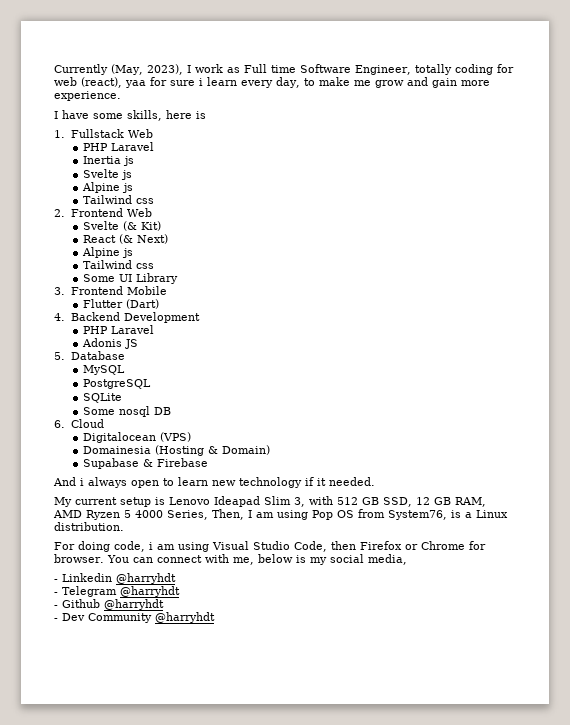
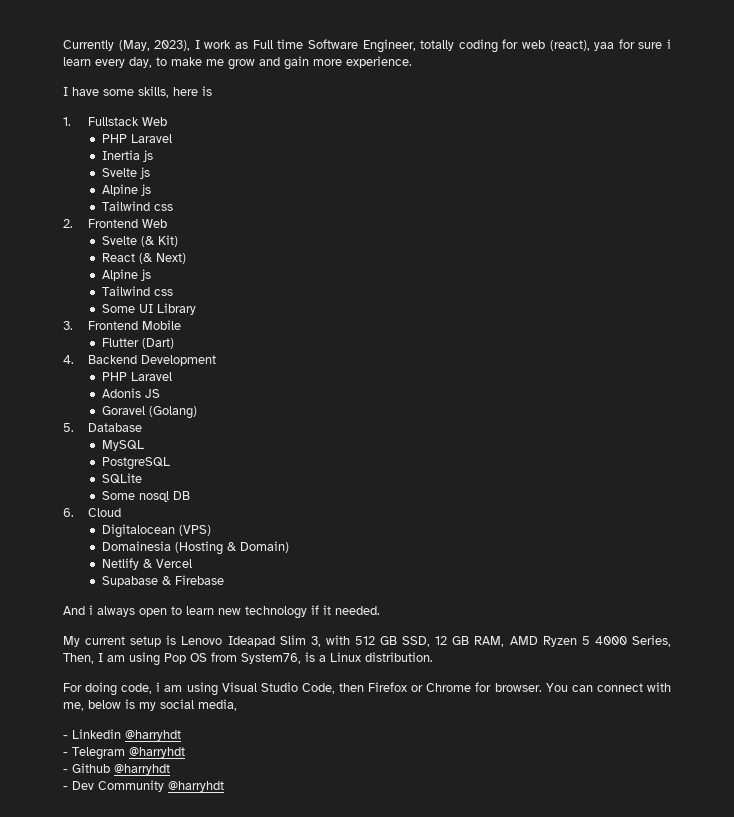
(138, 344) none -> [102,406,198,419] // Goravel (Golang)
(270, 450) none -> [102,558,193,570] // Netlify & Vercel

